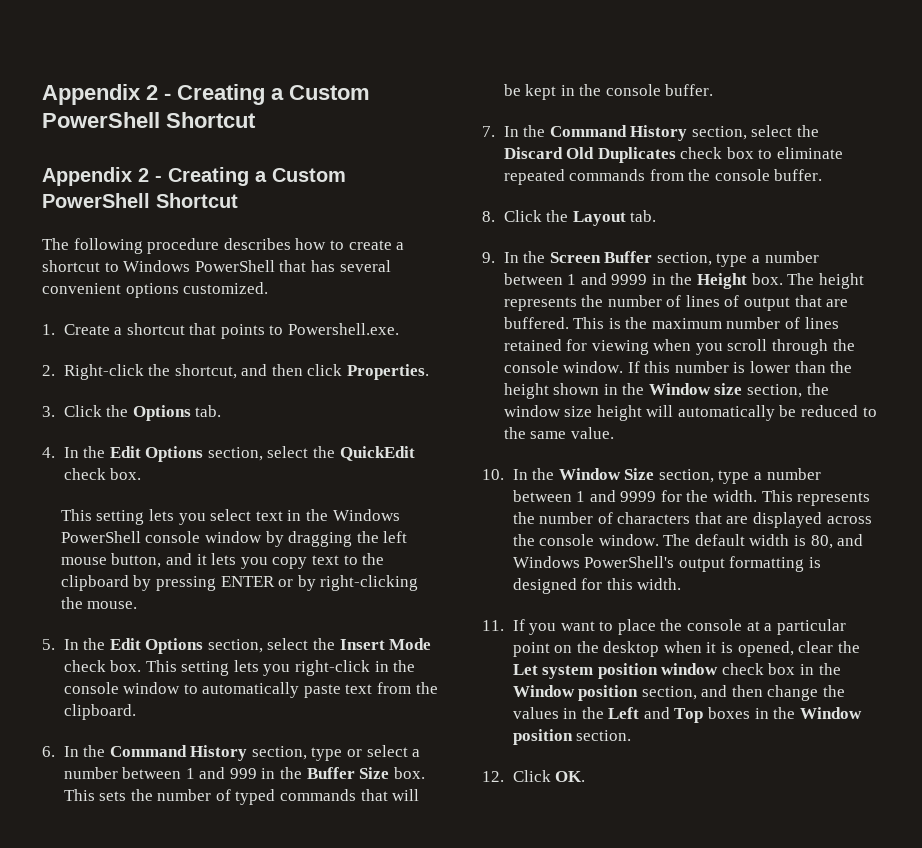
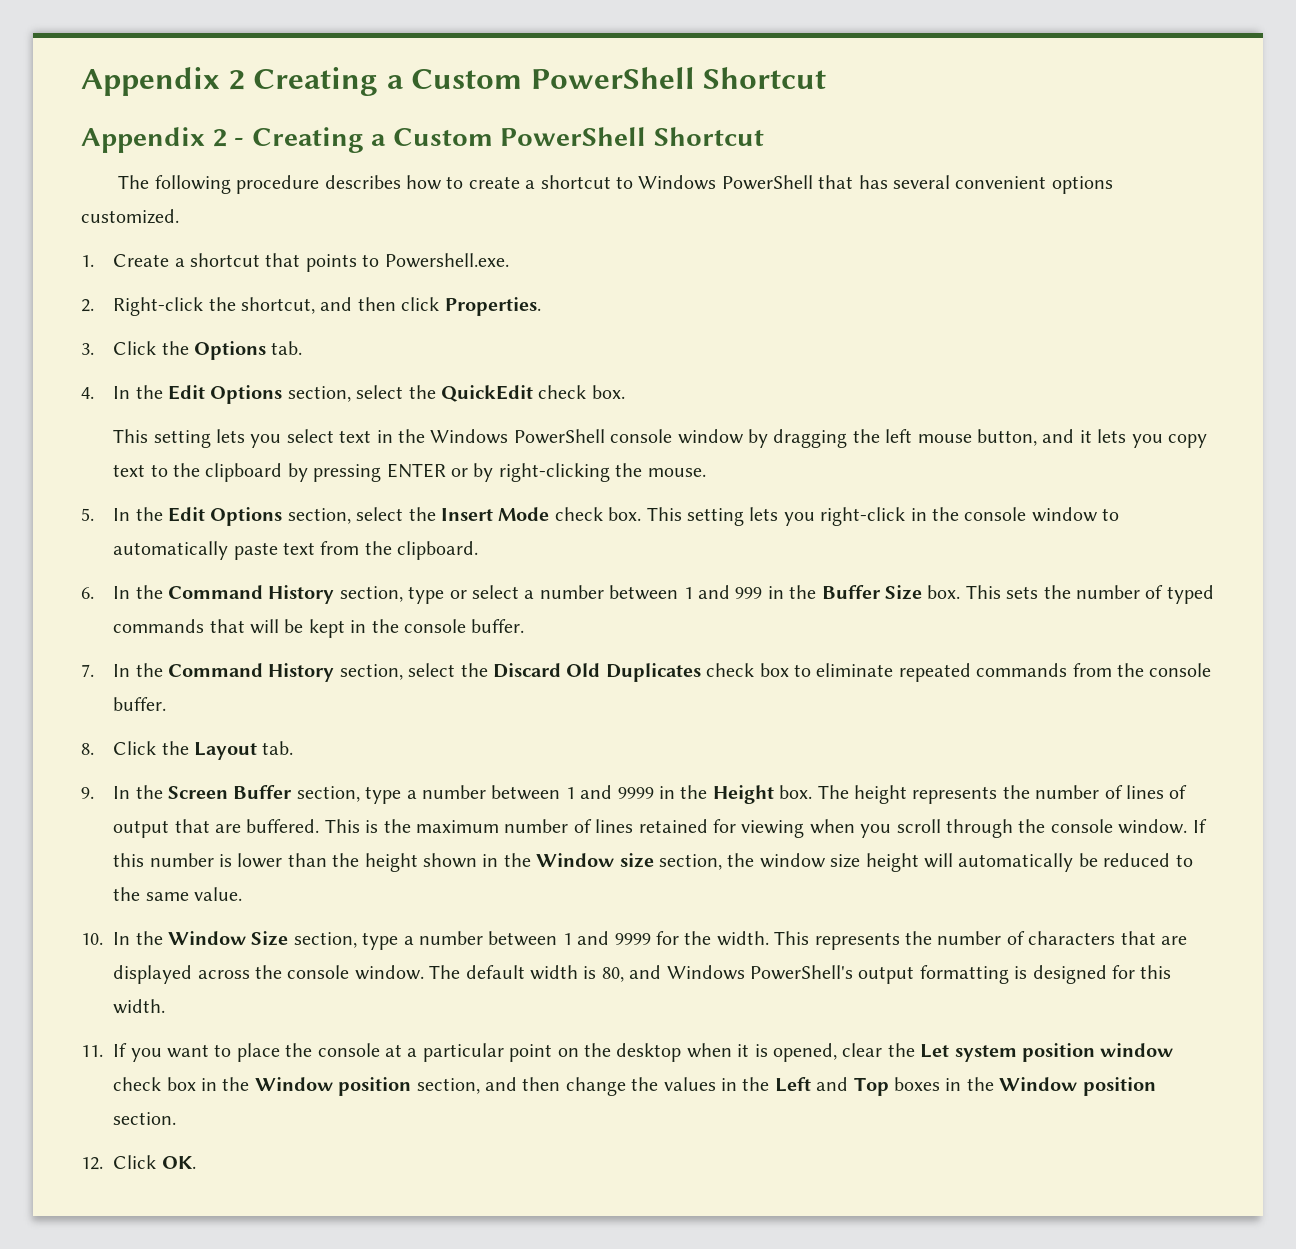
[42,84,171,105] Appendix 2 - -> [81,67,245,96] Appendix 2

